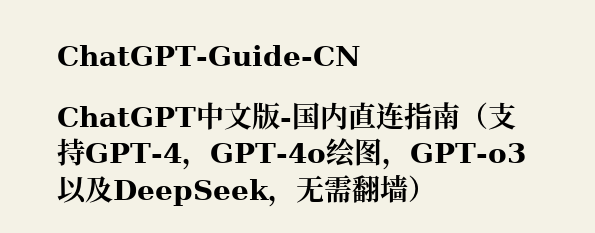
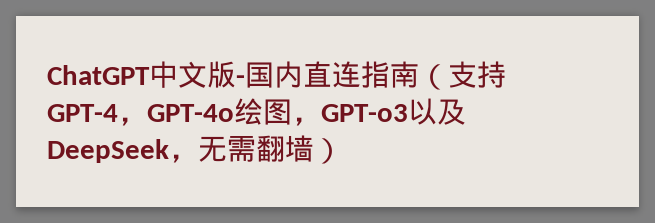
[57,45,361,66] ChatGPT-Guide-CN // -> (47, 75) none

